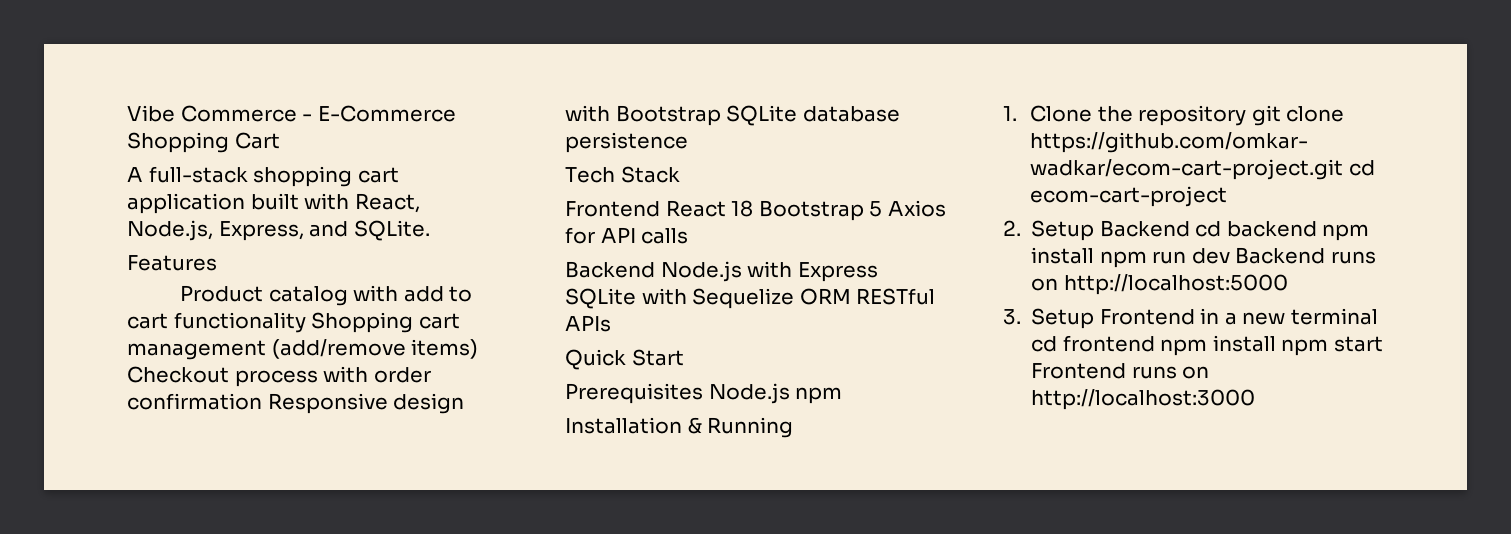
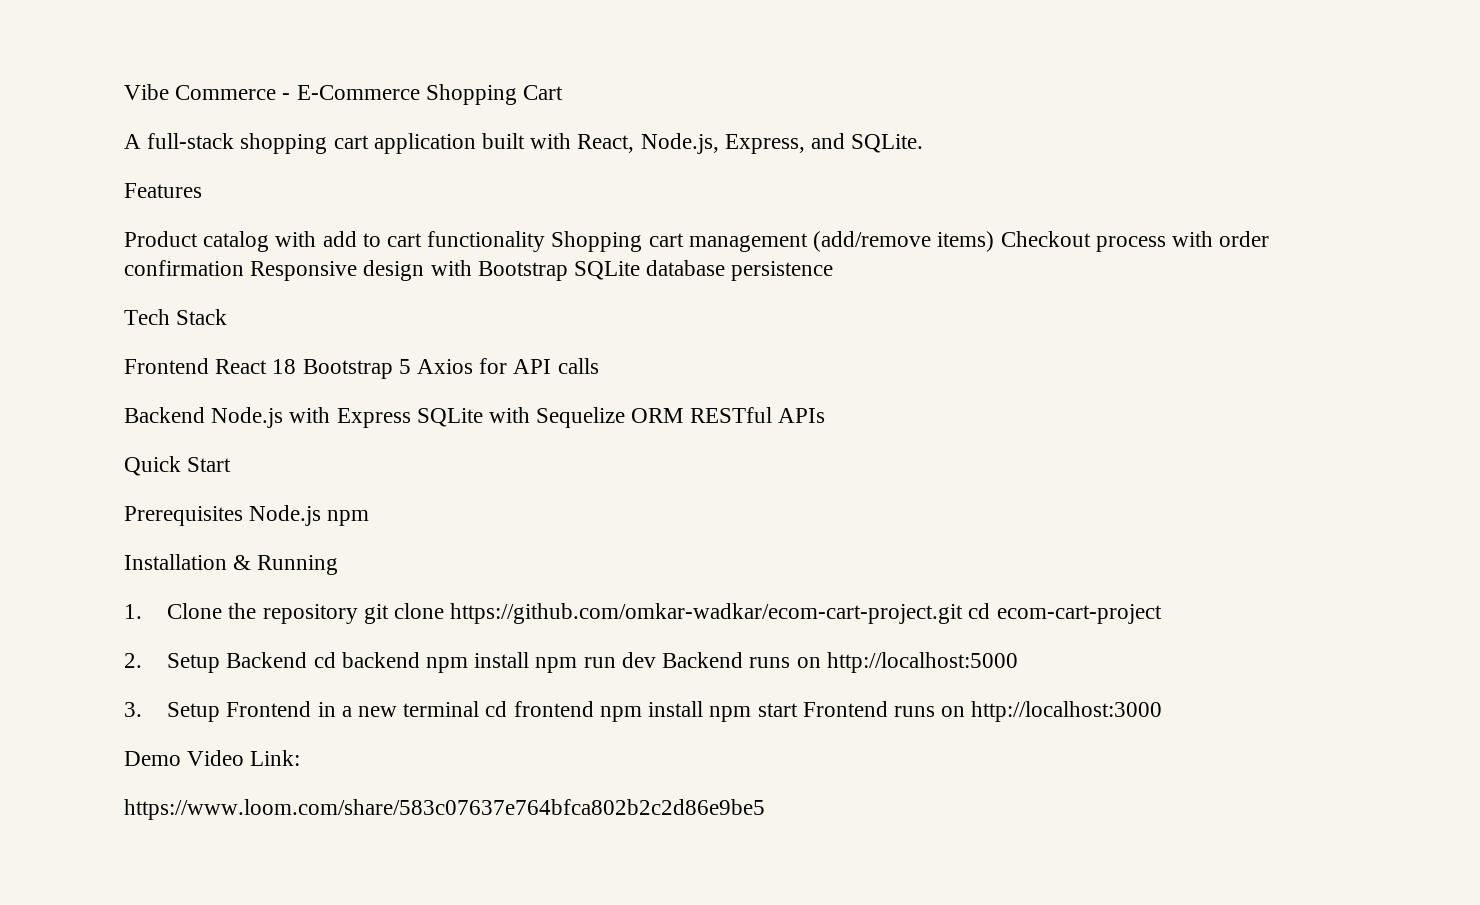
(1256, 399) none -> [124,750,301,766] [124,799,765,820] // Demo Video Link: // https://www.loom.com/share/583c07637e764bfca802b2c2d86e9be5

